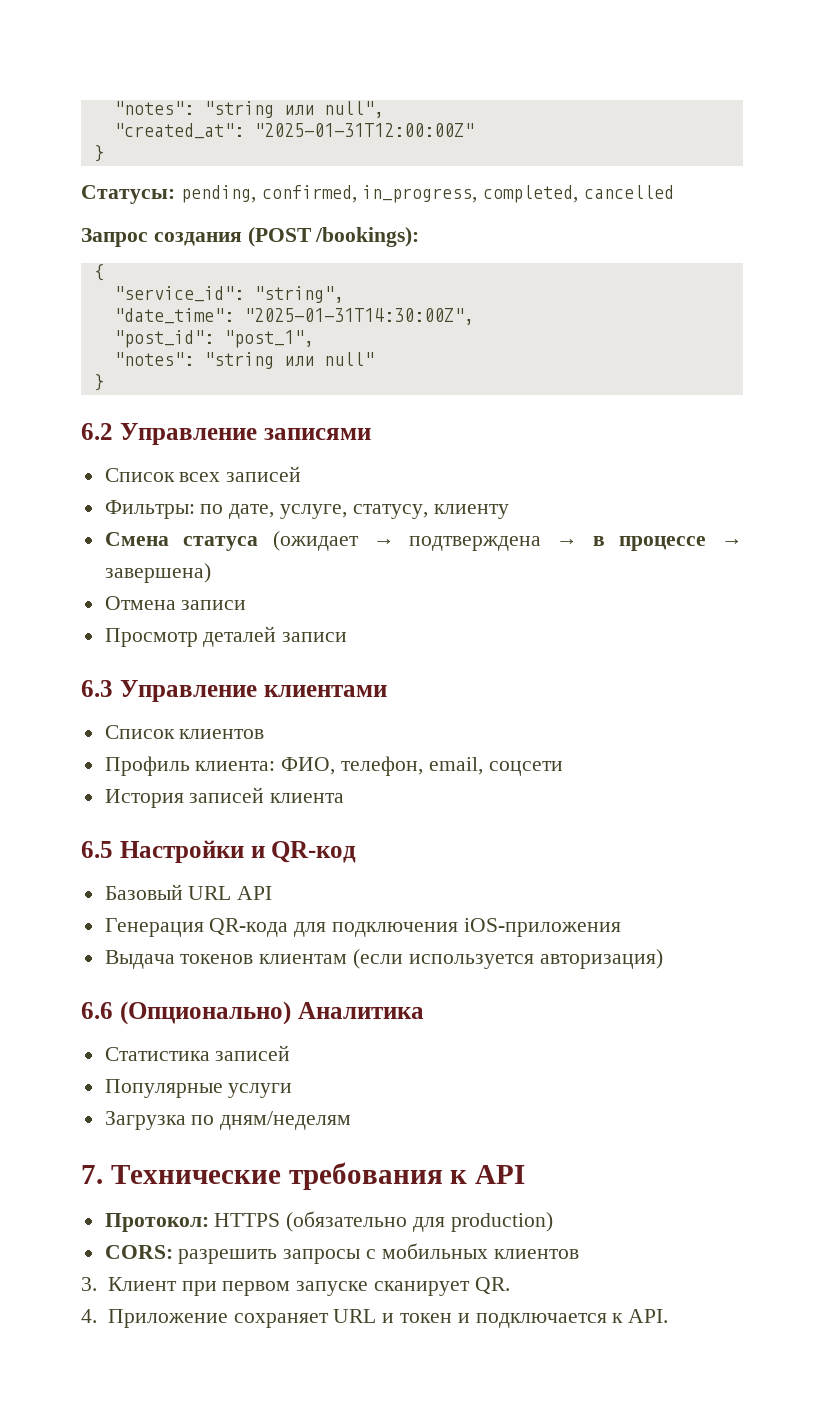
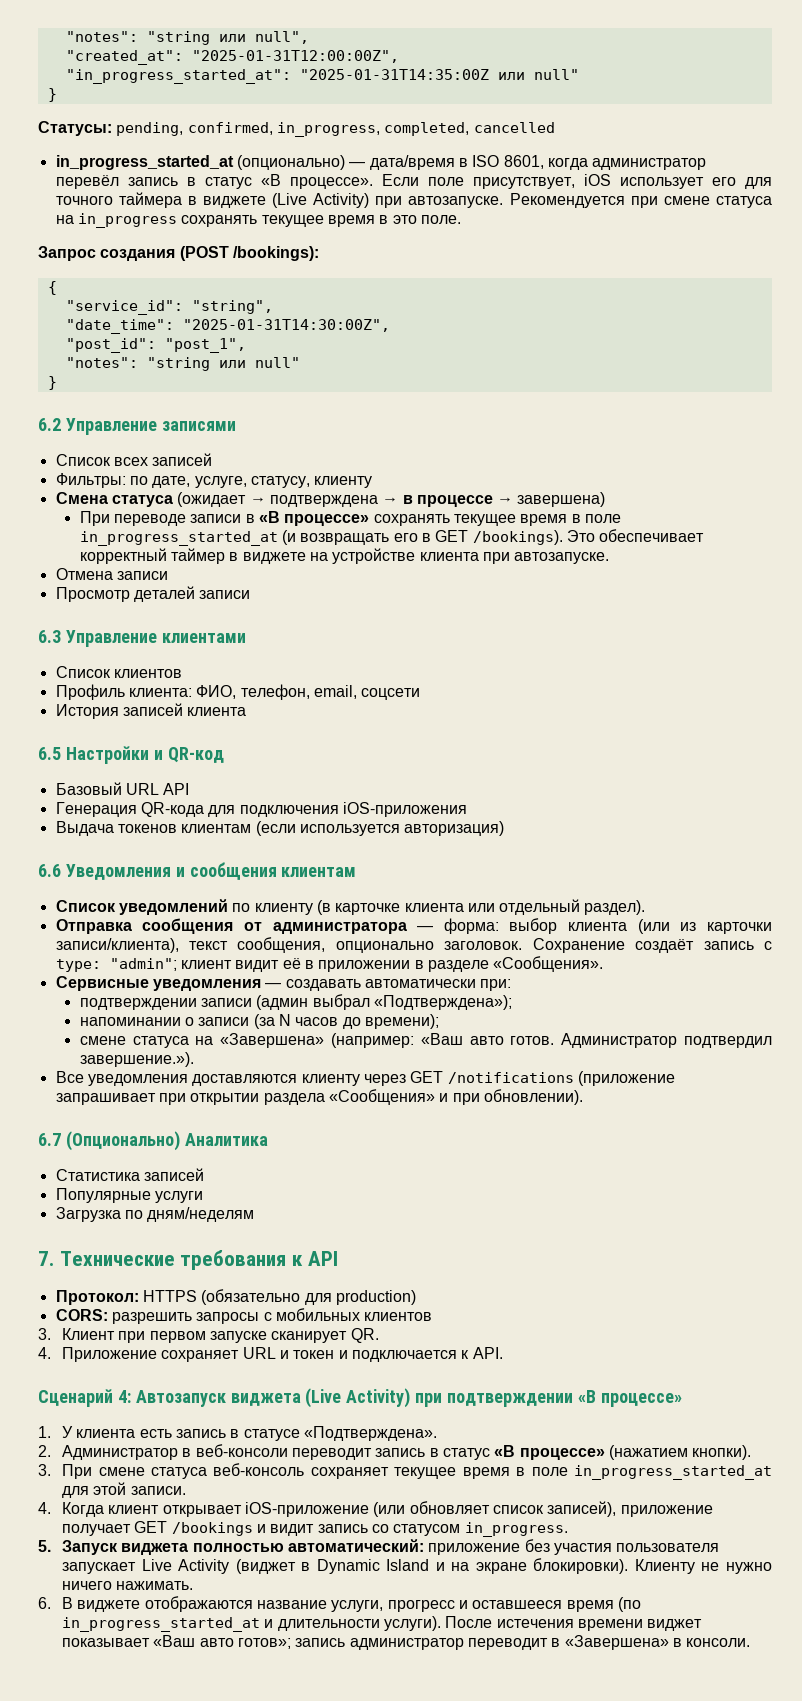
[253,123,474,137] "2025-01-31T12:00:00Z" -> [191,50,399,63] [65,69,579,84] "2025-01-31T12:00:00Z", // "in_progress_started_at": "2025-01-31T14:35:00Z или null"
(675, 192) none -> [55,155,707,170] [55,174,772,189] [55,192,772,208] [55,213,461,228] // in_progress_started_at (опционально) — дата/время в ISO 8601, когда администратор перевёл запись в статус «В процессе». Если поле присутствует, iOS использует его для точного таймера в виджете (Live Activity) при автозапуске. Рекомендуется при смене статуса на in_progress сохранять текущее время в это поле.
(211, 573) none -> [79,511,621,526] [79,529,705,546] [79,548,610,564] // При переводе записи в «В процессе» сохранять текущее время в поле in_progress_started_at (и возвращать его в GET /bookings). Это обеспечивает корректный таймер в виджете на устройстве клиента при автозапуске.
(113, 1010) none -> [65,862,357,880] [55,899,646,915] [55,918,772,934] [55,937,772,953] [55,956,604,972] [55,976,512,991] [79,994,512,1010] [79,1014,439,1029] [79,1033,772,1048] [79,1052,194,1067] [55,1071,675,1086] [55,1089,583,1105] [38,1133,61,1146] Уведомления и сообщения клиентам // Список уведомлений по клиенту (в карточке клиента или отдельный раздел). // Отправка сообщения от администратора — форма: выбор клиента (или из карточки записи/клиента), текст сообщения, опционально заголовок. Сохранение создаёт запись с type: "admin"; клиент видит её в приложении в разделе «Сообщения». // Сервисные уведомления — создавать автоматически при: // подтверждении записи (админ выбрал «Подтверждена»); // напоминании о записи (за N часов до времени); // смене статуса на «Завершена» (например: «Ваш авто готов. Администратор подтвердил завершение.»). // Все уведомления доставляются клиенту через GET /notifications (приложение запрашивает при открытии раздела «Сообщения» и при обновлении). // 6.7
(669, 1316) none -> [38,1388,682,1408] [38,1426,438,1441] [38,1444,752,1460] [38,1463,772,1480] [62,1482,186,1498] [38,1501,713,1517] [62,1521,568,1537] [38,1539,720,1555] [62,1558,772,1574] [62,1581,194,1590] [38,1596,641,1612] [62,1616,703,1632] [62,1635,751,1650] // Сценарий 4: Автозапуск виджета (Live Activity) при подтверждении «В процессе» // 1. У клиента есть запись в статусе «Подтверждена». // 2. Администратор в веб-консоли переводит запись в статус «В процессе» (нажатием кнопки). // 3. При смене статуса веб-консоль сохраняет текущее время в поле in_progress_started_at для этой записи. // 4. Когда клиент открывает iOS-приложение (или обновляет список записей), приложение получает GET /bookings и видит запись со статусом in_progress. // 5. Запуск виджета полностью автоматический: приложение без участия пользователя запускает Live Activity (виджет в Dynamic Island и на экране блокировки). Клиенту не нужно ничего нажимать. // 6. В виджете отображаются название услуги, прогресс и оставшееся время (по in_progress_started_at и длительности услуги). После истечения времени виджет показывает «Ваш авто готов»; запись администратор переводит в «Завершена» в консоли.

